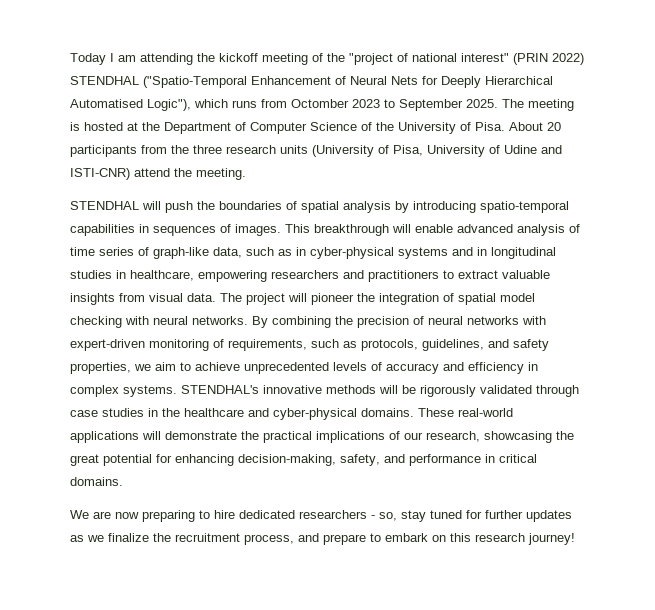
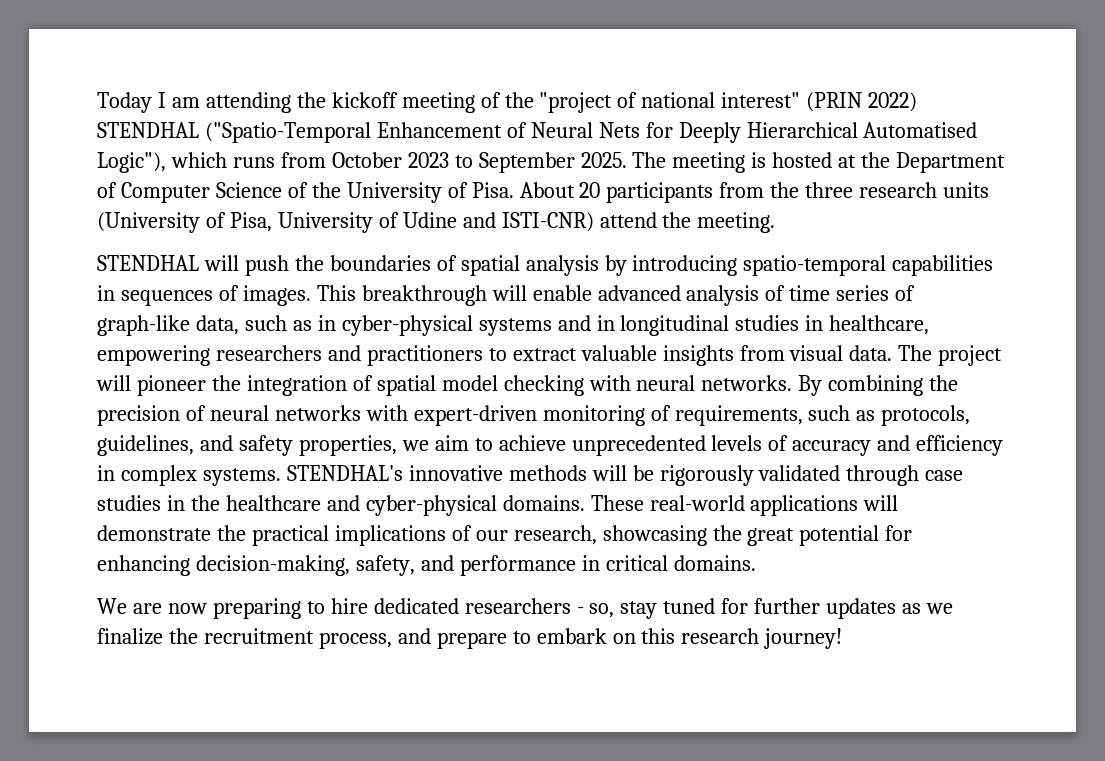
[291,99,349,108] Octomber -> [331,152,402,168] October

